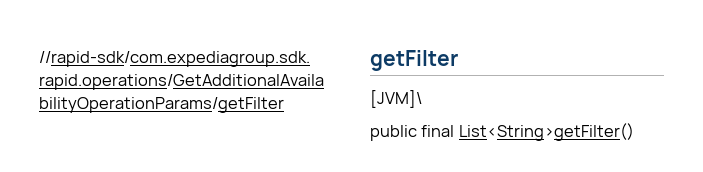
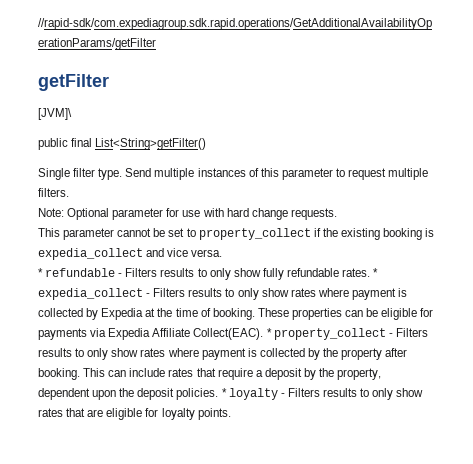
(634, 132) none -> [38,168,429,180] [38,188,69,197] [38,208,337,220] [38,228,435,240] [38,248,223,260] [38,268,379,280] [38,288,408,300] [38,308,434,320] [38,328,428,340] [38,348,408,360] [38,368,382,380] [38,388,424,400] [38,408,231,420] // Single filter type. Send multiple instances of this parameter to request multiple filters. // Note: Optional parameter for use with hard change requests. // This parameter cannot be set to property_collect if the existing booking is expedia_collect and vice versa. // * refundable - Filters results to only show fully refundable rates. * expedia_collect - Filters results to only show rates where payment is collected by Expedia at the time of booking. These properties can be eligible for payments via Expedia Affiliate Collect(EAC). * property_collect - Filters results to only show rates where payment is collected by the property after booking. This can include rates that require a deposit by the property, dependent upon the deposit policies. * loyalty - Filters results to only show rates that are eligible for loyalty points.

